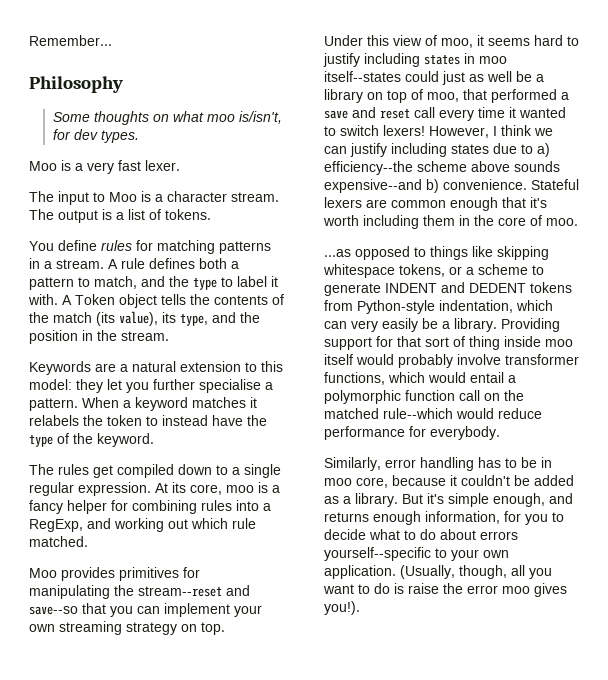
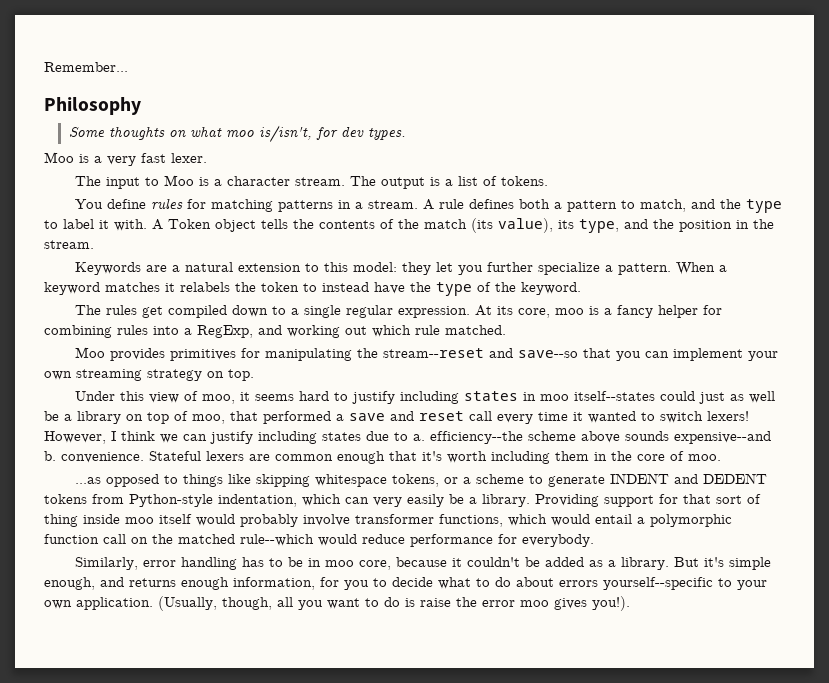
[199,379,261,393] specialise -> [537,262,600,275] specialize
[537,143,550,157] a) -> [413,434,425,441] a.
[426,179,439,193] b) -> [44,451,56,461] b.

